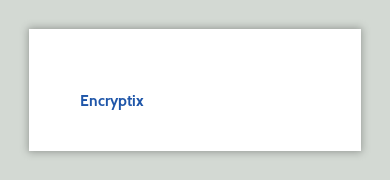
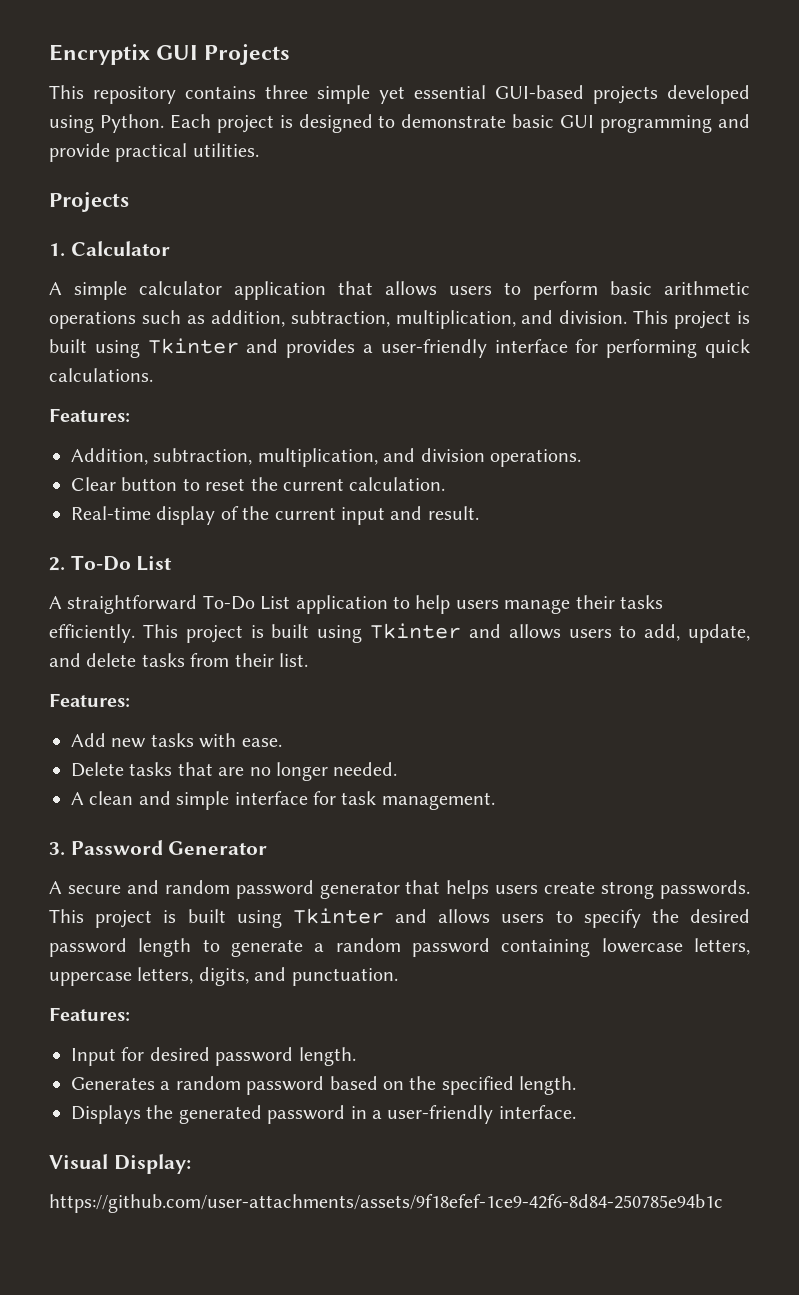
(144, 102) none -> [156,44,291,65] [49,85,750,104] [49,114,750,133] [49,143,259,162] [49,191,129,212] [49,241,170,256] [49,281,750,300] [49,310,750,329] [49,338,750,358] [49,368,153,382] [49,408,130,422] [71,448,581,467] [71,477,446,491] [71,506,479,525] [49,555,173,571] [49,595,663,614] [49,623,751,643] [49,653,308,667] [49,693,130,707] [71,733,282,748] [71,762,398,781] [71,791,495,810] [49,840,268,855] [49,880,750,899] [49,908,750,928] [49,938,750,957] [49,967,398,986] [49,1007,130,1021] [71,1047,356,1066] [71,1076,577,1095] [71,1105,576,1124] [49,1154,191,1174] [49,1194,723,1213] GUI Projects // This repository contains three simple yet essential GUI-based projects developed using Python. Each project is designed to demonstrate basic GUI programming and provide practical utilities. // Projects // 1. Calculator // A simple calculator application that allows users to perform basic arithmetic operations such as addition, subtraction, multiplication, and division. This project is built using Tkinter and provides a user-friendly interface for performing quick calculations. // Features: // Addition, subtraction, multiplication, and division operations. // Clear button to reset the current calculation. // Real-time display of the current input and result. // 2. To-Do List // A straightforward To-Do List application to help users manage their tasks efficiently. This project is built using Tkinter and allows users to add, update, and delete tasks from their list. // Features: // Add new tasks with ease. // Delete tasks that are no longer needed. // A clean and simple interface for task management. // 3. Password Generator // A secure and random password generator that helps users create strong passwords. This project is built using Tkinter and allows users to specify the desired password length to generate a random password containing lowercase letters, uppercase letters, digits, and punctuation. // Features: // Input for desired password length. // Generates a random password based on the specified length. // Displays the generated password in a user-friendly interface. // Visual Display: // https://github.com/user-attachments/assets/9f18efef-1ce9-42f6-8d84-250785e94b1c

